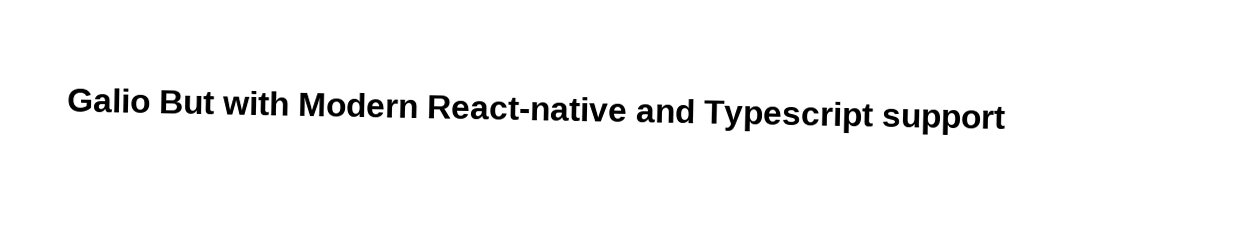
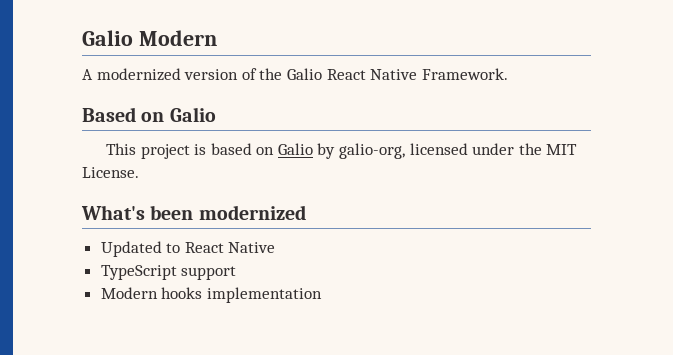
[66,87,1007,137] Galio But with Modern React-native and Typescript support -> [82,30,217,46] [82,68,508,81] [82,107,216,122] [105,143,578,159] [82,167,139,178] [81,205,306,220] [100,241,276,257] [100,265,237,280] [100,287,322,303] Galio Modern // A modernized version of the Galio React Native Framework. // Based on Galio // This project is based on Galio by galio-org, licensed under the MIT License. // What's been modernized // Updated to React Native // TypeScript support // Modern hooks implementation

